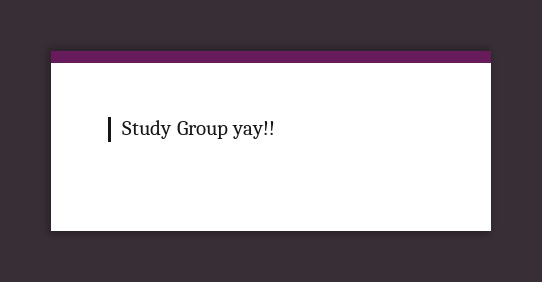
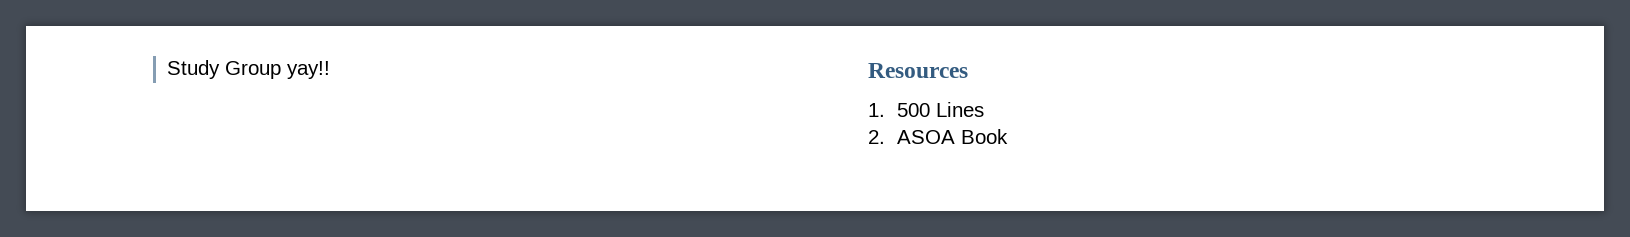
(276, 130) none -> [868,63,968,78] [868,102,984,117] [868,129,1008,144] // Resources // 1. 500 Lines // 2. ASOA Book

